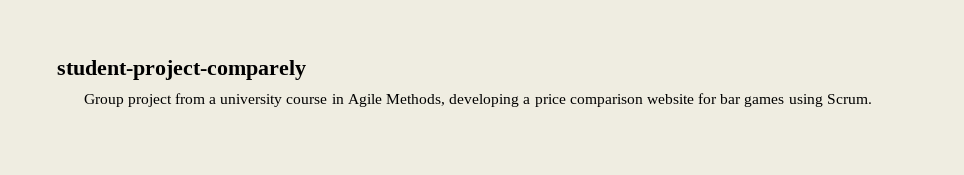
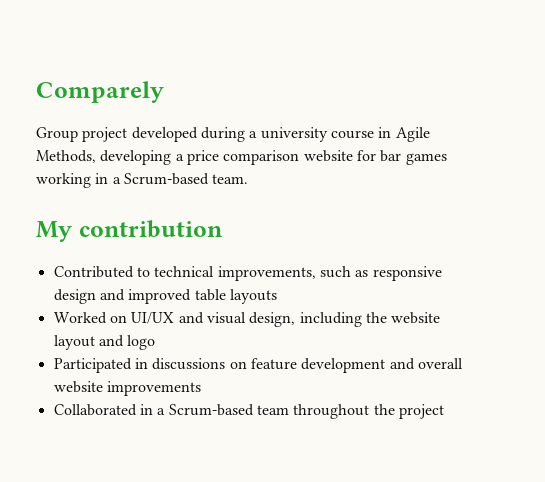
[57,60,306,80] student-project-comparely -> [36,81,164,103] Comparely
[174,93,205,104] from -> [131,127,245,142] developed during
[788,94,872,107] using Scrum. -> [36,173,249,188] [36,220,223,242] [53,266,442,281] [53,289,277,304] [53,312,441,327] [53,335,156,350] [53,358,463,373] [53,381,201,396] [53,404,444,419] working in a Scrum-based team. // My contribution // Contributed to technical improvements, such as responsive design and improved table layouts // Worked on UI/UX and visual design, including the website layout and logo // Participated in discussions on feature development and overall website improvements // Collaborated in a Scrum-based team throughout the project

